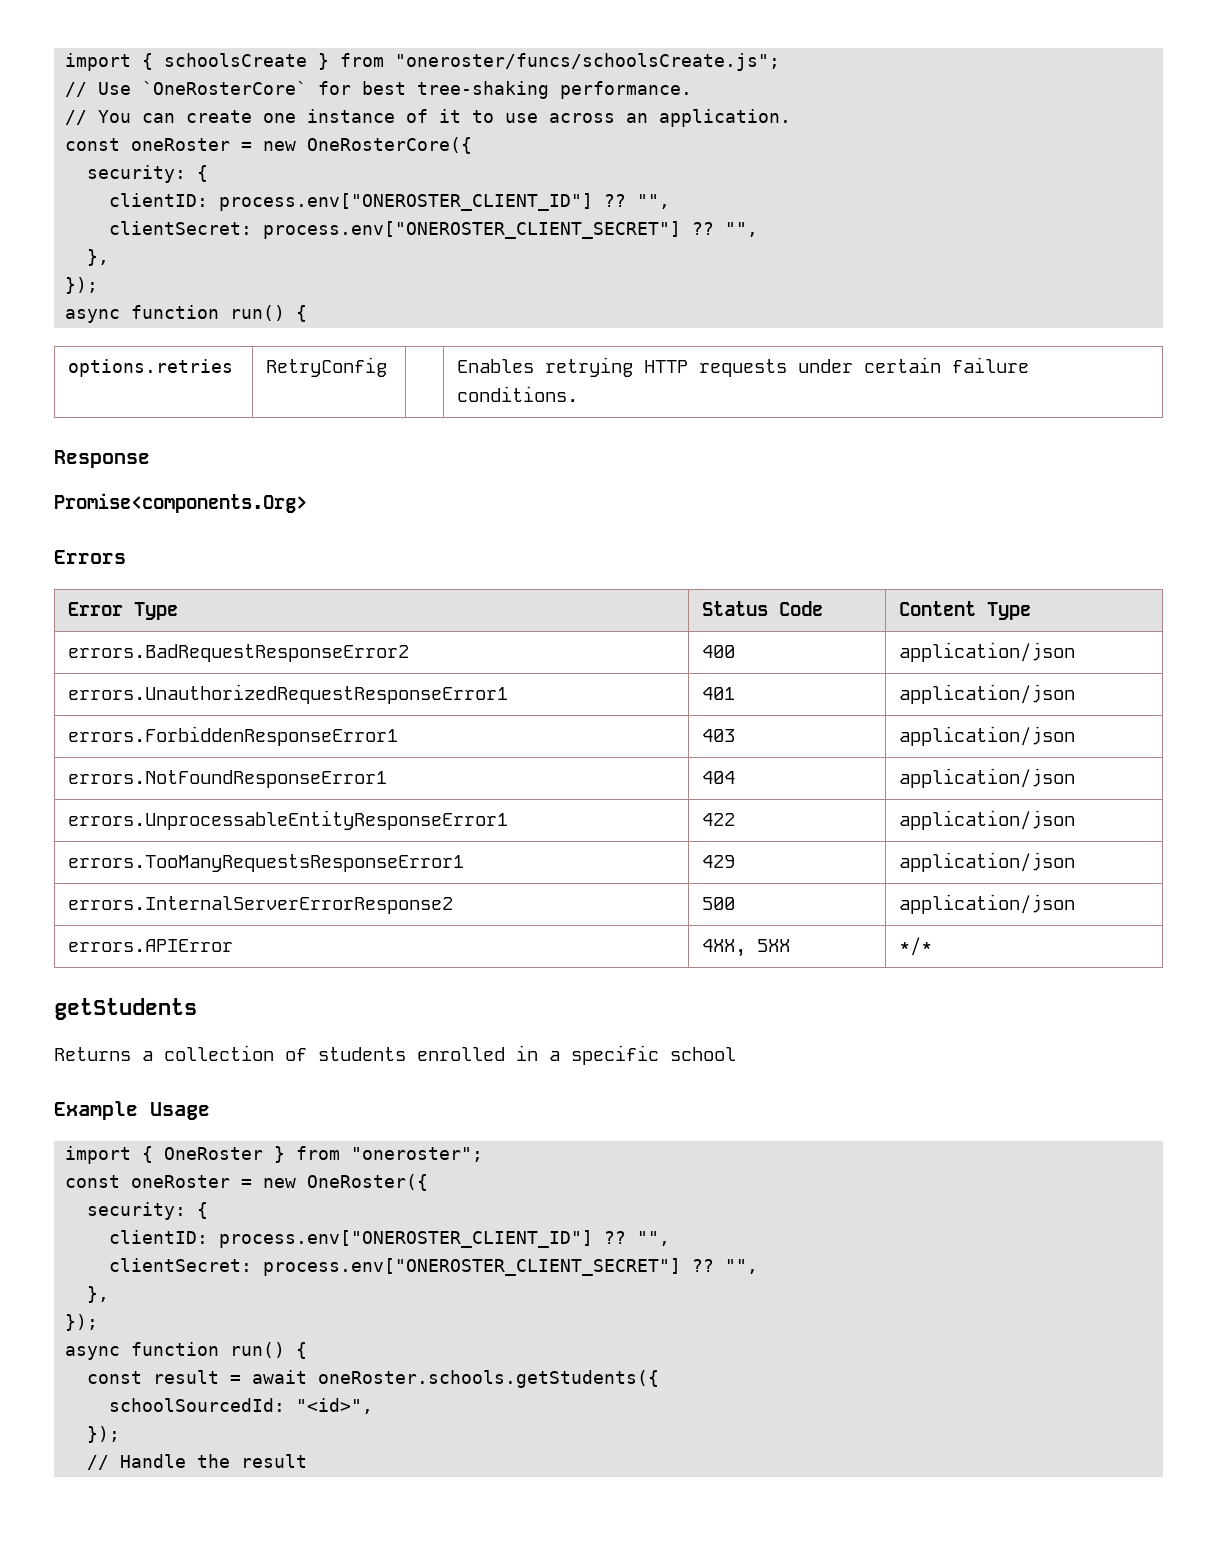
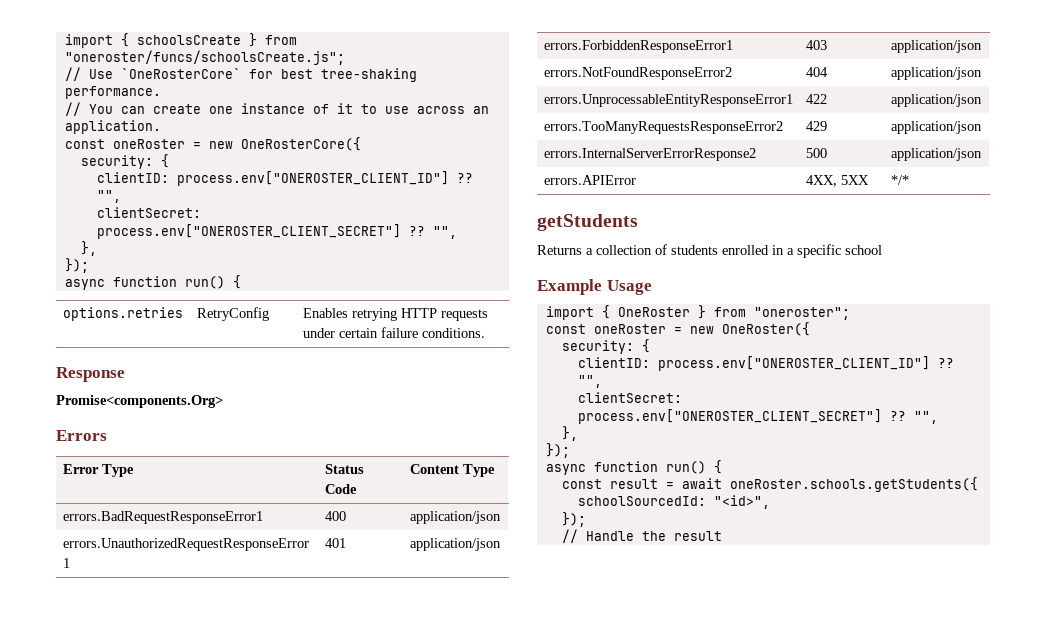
[67,644,409,662] errors.BadRequestResponseError2 -> [62,511,263,524] errors.BadRequestResponseError1
[67,770,387,788] errors.NotFoundResponseError1 -> [543,67,732,80] errors.NotFoundResponseError2
[67,854,464,872] errors.TooManyRequestsResponseError1 -> [543,121,783,134] errors.TooManyRequestsResponseError2

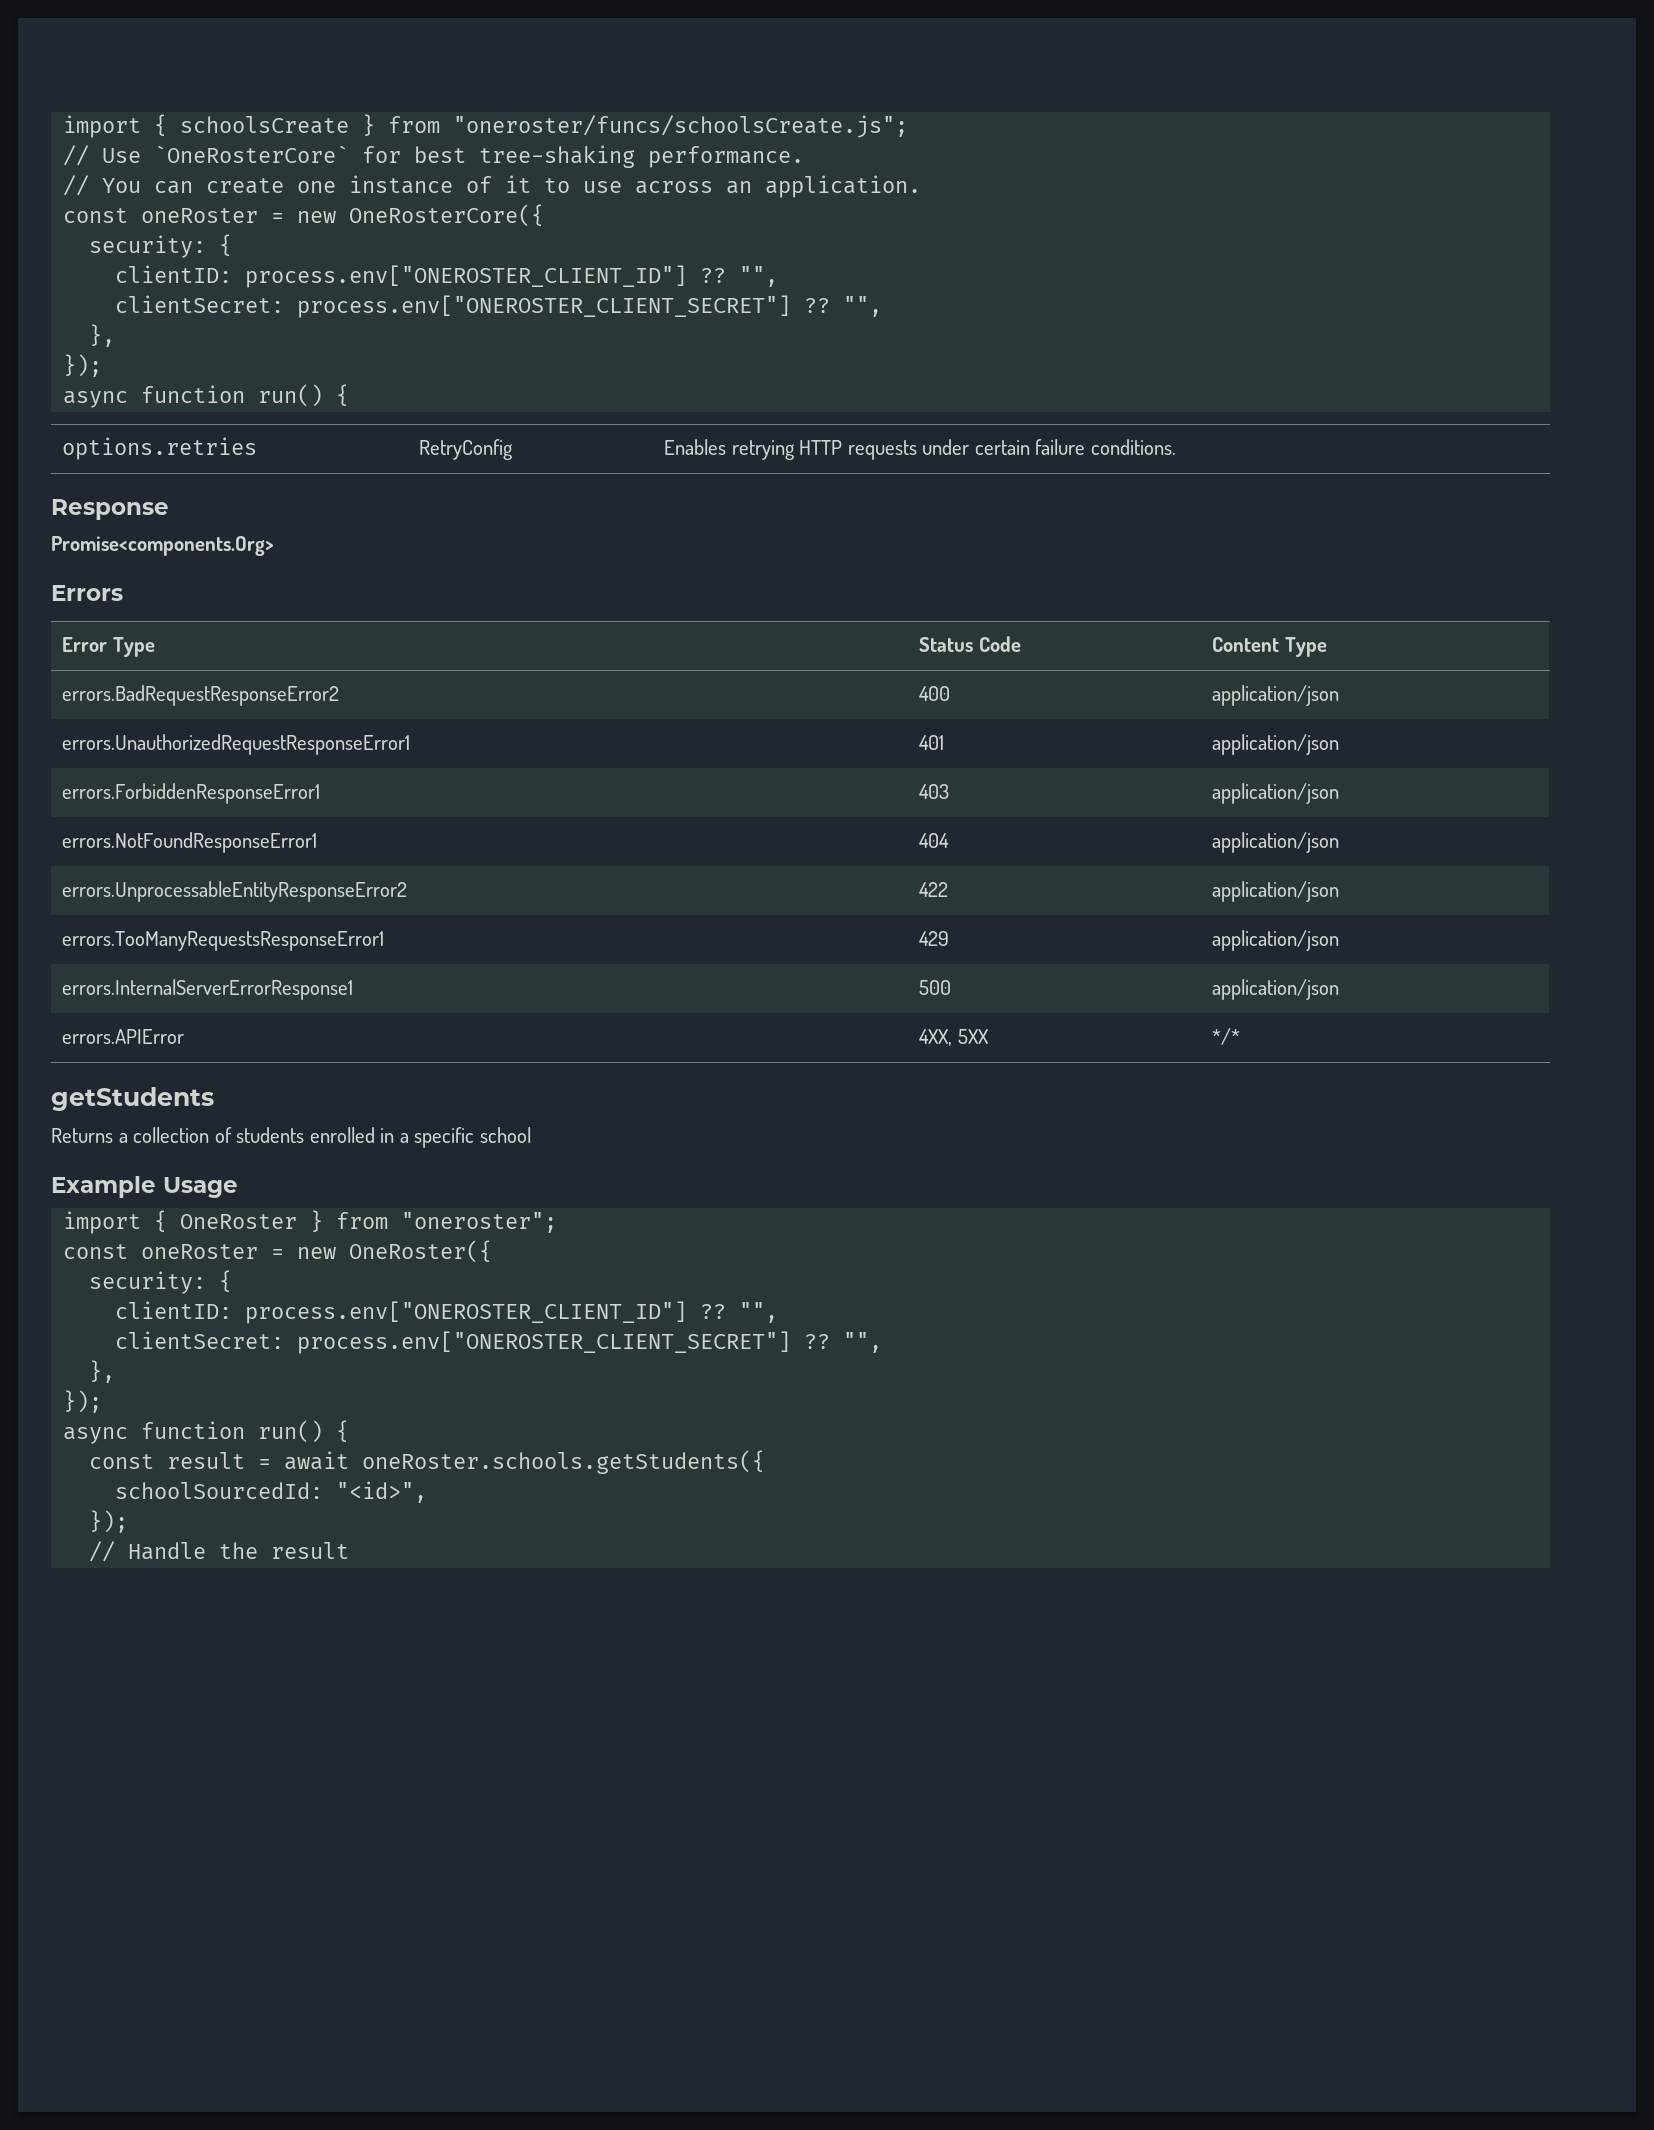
[62,511,263,524] errors.BadRequestResponseError1 -> [62,685,340,706] errors.BadRequestResponseError2
[543,67,732,80] errors.NotFoundResponseError2 -> [62,832,318,853] errors.NotFoundResponseError1
[543,94,793,107] errors.UnprocessableEntityResponseError1 -> [62,881,408,902] errors.UnprocessableEntityResponseError2
[543,121,783,134] errors.TooManyRequestsResponseError2 -> [62,931,385,951] errors.TooManyRequestsResponseError1
[543,148,756,161] errors.InternalServerErrorResponse2 -> [62,979,354,1000] errors.InternalServerErrorResponse1

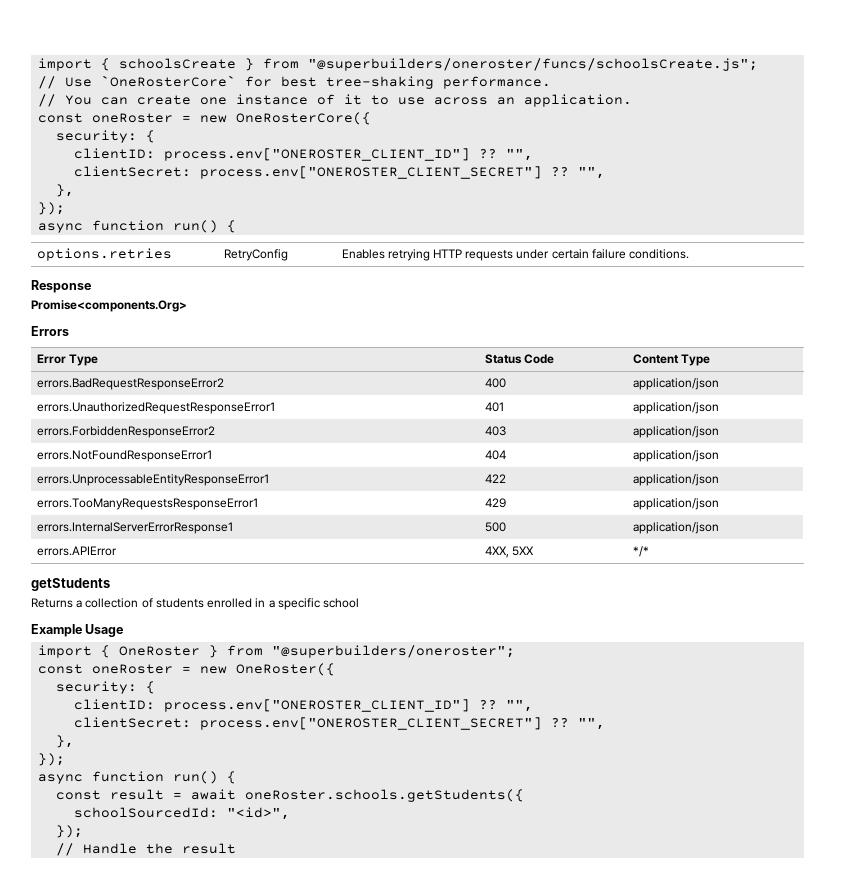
[453,115,909,138] "oneroster/funcs/schoolsCreate.js"; -> [308,58,759,71] "@superbuilders/oneroster/funcs/schoolsCreate.js";
[62,783,321,804] errors.ForbiddenResponseError1 -> [36,426,215,438] errors.ForbiddenResponseError2
[62,881,408,902] errors.UnprocessableEntityResponseError2 -> [36,474,269,486] errors.UnprocessableEntityResponseError1
[401,1212,558,1233] "oneroster"; -> [272,645,516,658] "@superbuilders/oneroster";

